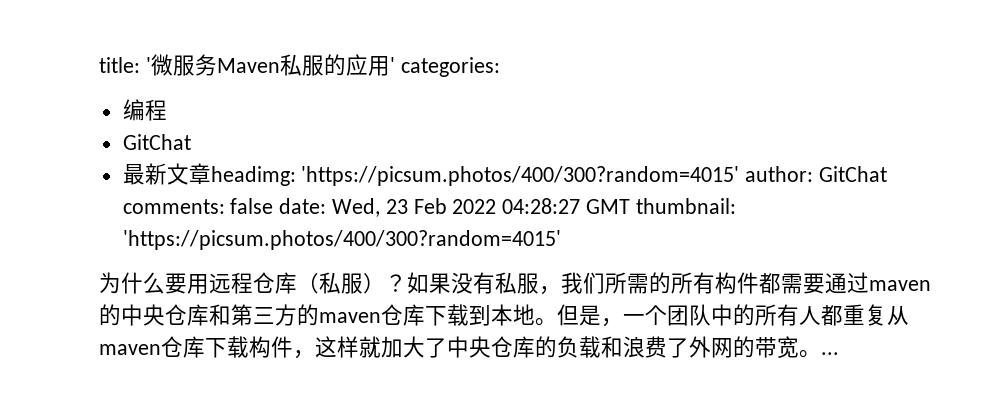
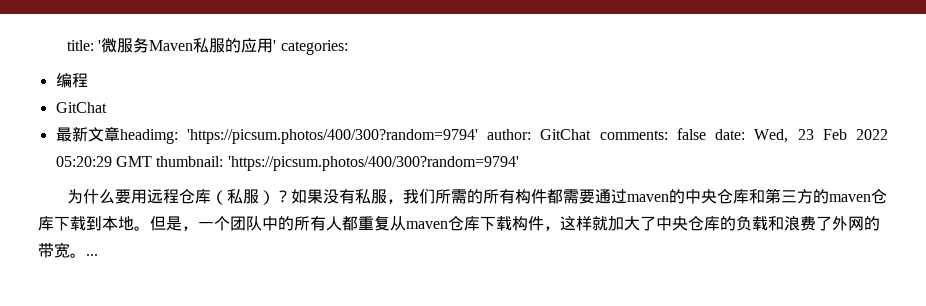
[301,166,740,186] 'https://picsum.photos/400/300?random=4015' -> [186,129,478,144] 'https://picsum.photos/400/300?random=9794'
[502,198,581,214] 04:28:27 -> [55,156,112,167] 05:20:29
[122,230,561,250] 'https://picsum.photos/400/300?random=4015' -> [227,156,519,171] 'https://picsum.photos/400/300?random=9794'

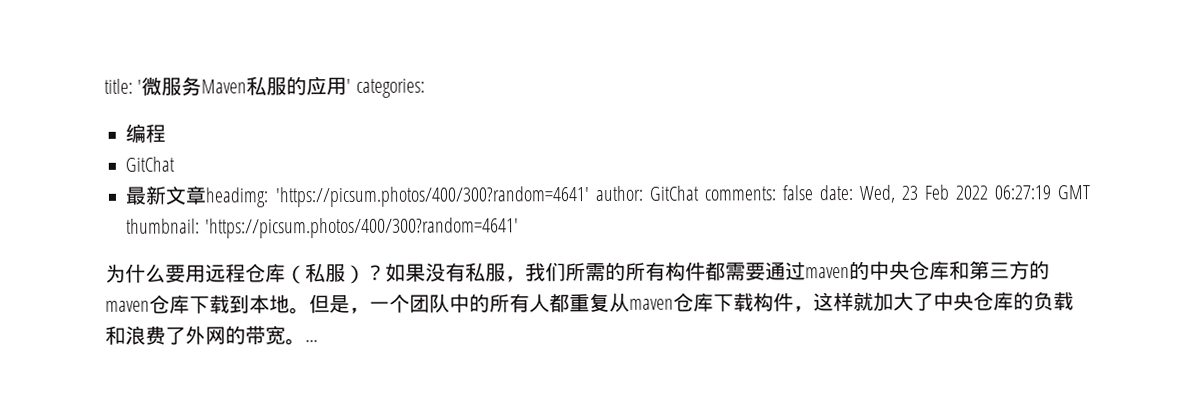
[186,129,478,144] 'https://picsum.photos/400/300?random=9794' -> [274,186,590,208] 'https://picsum.photos/400/300?random=4641'
[55,156,112,167] 05:20:29 -> [993,185,1051,200] 06:27:19
[227,156,519,171] 'https://picsum.photos/400/300?random=9794' -> [204,217,519,239] 'https://picsum.photos/400/300?random=4641'

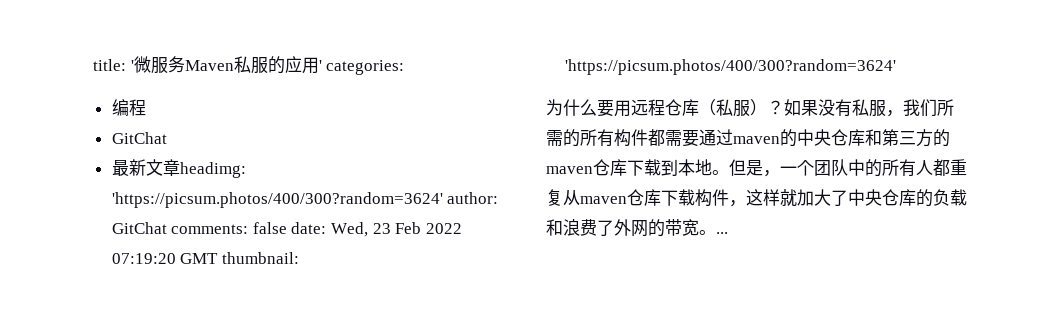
[274,186,590,208] 'https://picsum.photos/400/300?random=4641' -> [111,192,443,208] 'https://picsum.photos/400/300?random=3624'
[993,185,1051,200] 06:27:19 -> [111,253,176,264] 07:19:20
[204,217,519,239] 'https://picsum.photos/400/300?random=4641' -> [564,59,896,75] 'https://picsum.photos/400/300?random=3624'

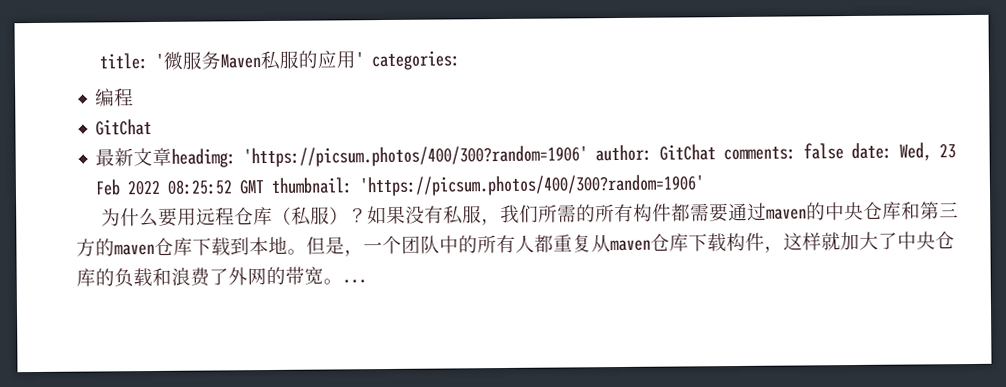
[111,192,443,208] 'https://picsum.photos/400/300?random=3624' -> [243,145,589,168] 'https://picsum.photos/400/300?random=1906'
[111,253,176,264] 07:19:20 -> [167,179,233,195] 08:25:52
[564,59,896,75] 'https://picsum.photos/400/300?random=3624' -> [359,174,706,197] 'https://picsum.photos/400/300?random=1906'

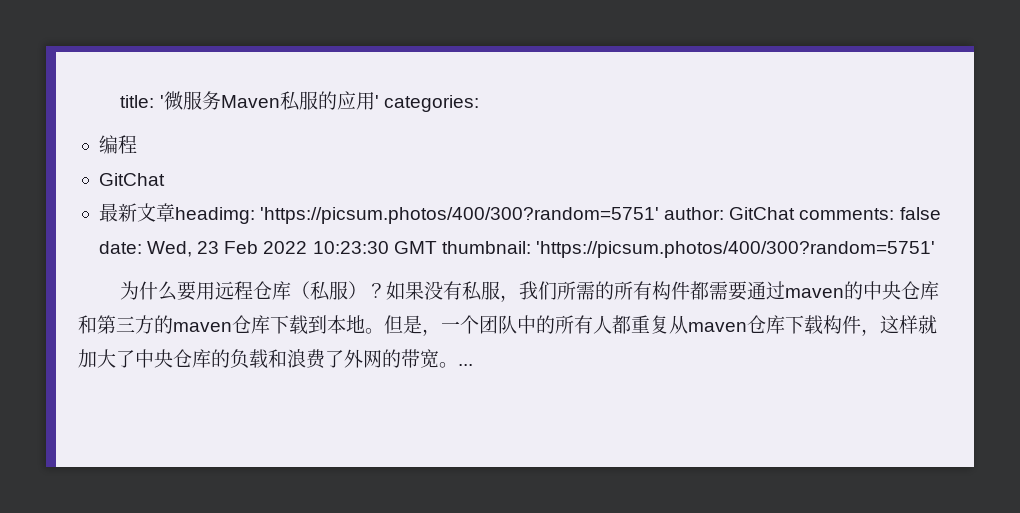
[243,145,589,168] 'https://picsum.photos/400/300?random=1906' -> [260,207,660,224] 'https://picsum.photos/400/300?random=5751'
[167,179,233,195] 08:25:52 -> [312,241,389,254] 10:23:30
[359,174,706,197] 'https://picsum.photos/400/300?random=1906' -> [535,241,935,258] 'https://picsum.photos/400/300?random=5751'

